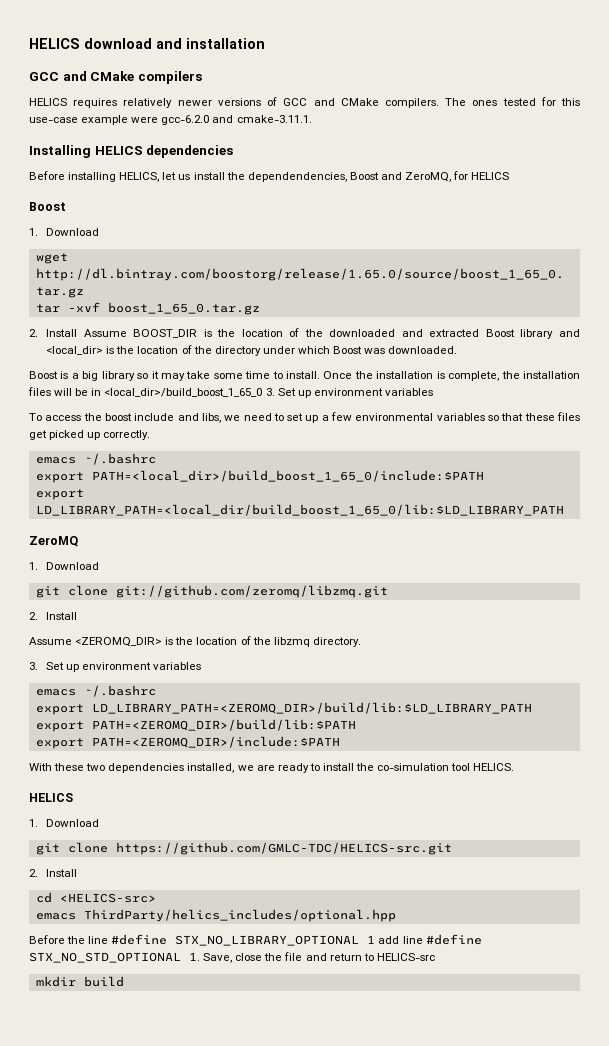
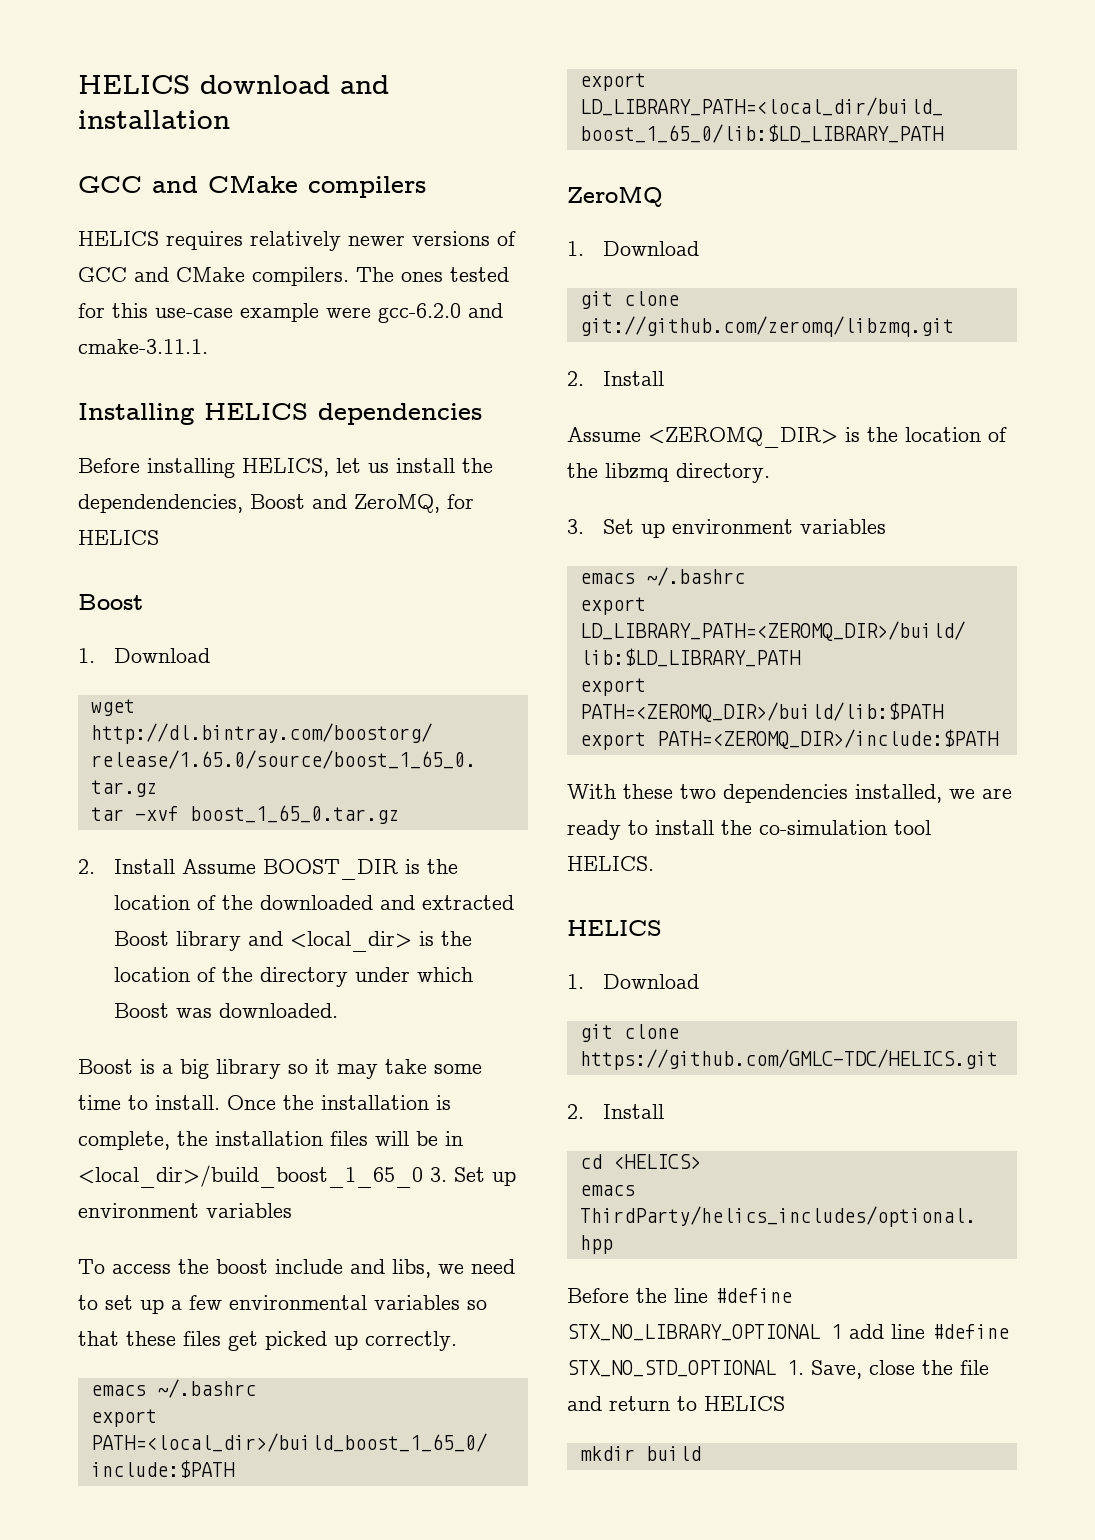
[115,842,452,855] https://github.com/GMLC-TDC/HELICS-src.git -> [579,1049,998,1070] https://github.com/GMLC-TDC/HELICS.git
[59,893,156,903] <HELICS-src> -> [612,1154,701,1169] <HELICS>
[376,953,435,961] HELICS-src -> [704,1396,785,1411] HELICS

